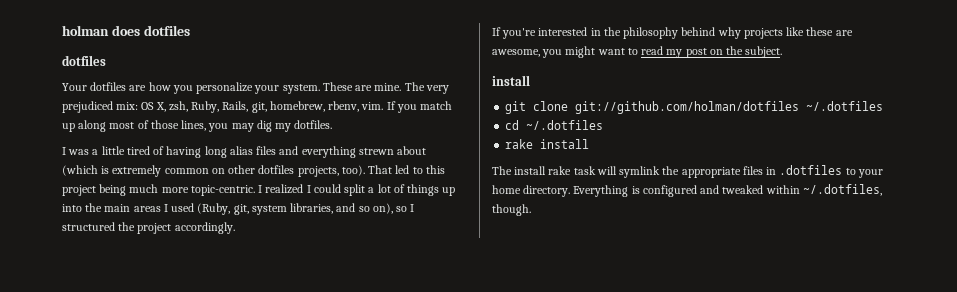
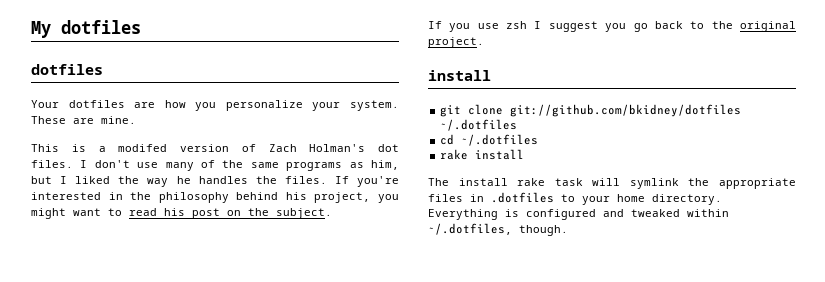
[62,25,140,36] holman does -> [31,21,51,38] My
[404,82,449,94] [62,101,453,113] [62,120,333,132] [62,146,427,158] [62,165,445,177] [62,184,456,196] [62,203,415,215] [62,222,235,234] The very prejudiced mix: OS X, zsh, Ruby, Rails, git, homebrew, rbenv, vim. If you match up along most of those lines, you may dig my dotfiles. // I was a little tired of having long alias files and everything strewn about (which is extremely common on other dotfiles projects, too). That led to this project being much more topic-centric. I realized I could split a lot of things up into the main areas I used (Ruby, git, system libraries, and so on), so I structured the project accordingly. // -> [31,144,399,152] [31,160,399,171] [31,176,327,187] // This is a modifed version of Zach Holman's dot files. I don't use many of the same programs as him, but I liked the way he handles the files.
[717,27,853,39] [492,49,540,57] why projects like these are awesome, -> [285,192,371,203] his project,
[666,49,683,58] my -> [164,208,185,216] his
(783, 52) none -> [428,21,796,32] [428,37,484,48] // If you use zsh I suggest you go back to the original project.
[575,101,800,114] git://github.com/holman/dotfiles -> [510,104,742,117] git://github.com/bkidney/dotfiles

